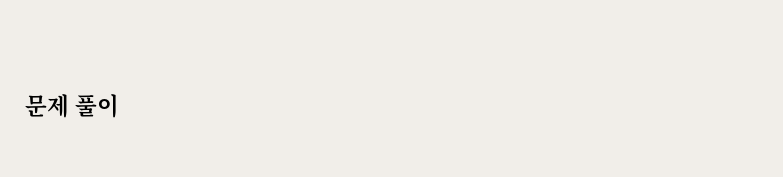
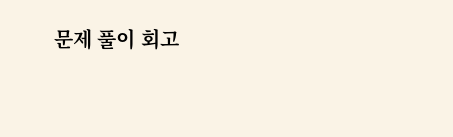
(120, 106) none -> [140,28,179,50] 회고

